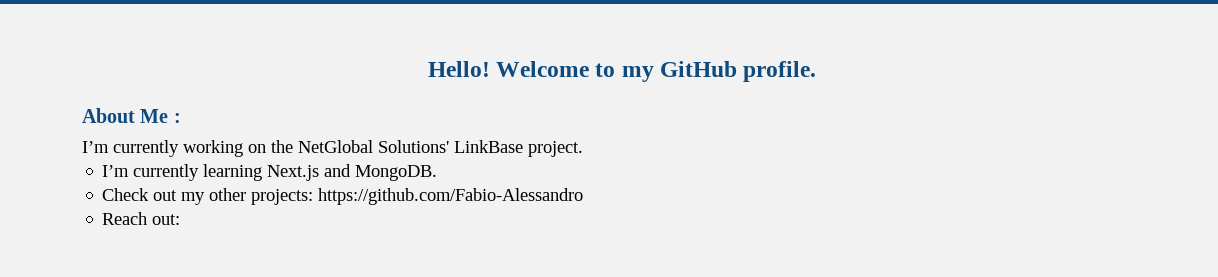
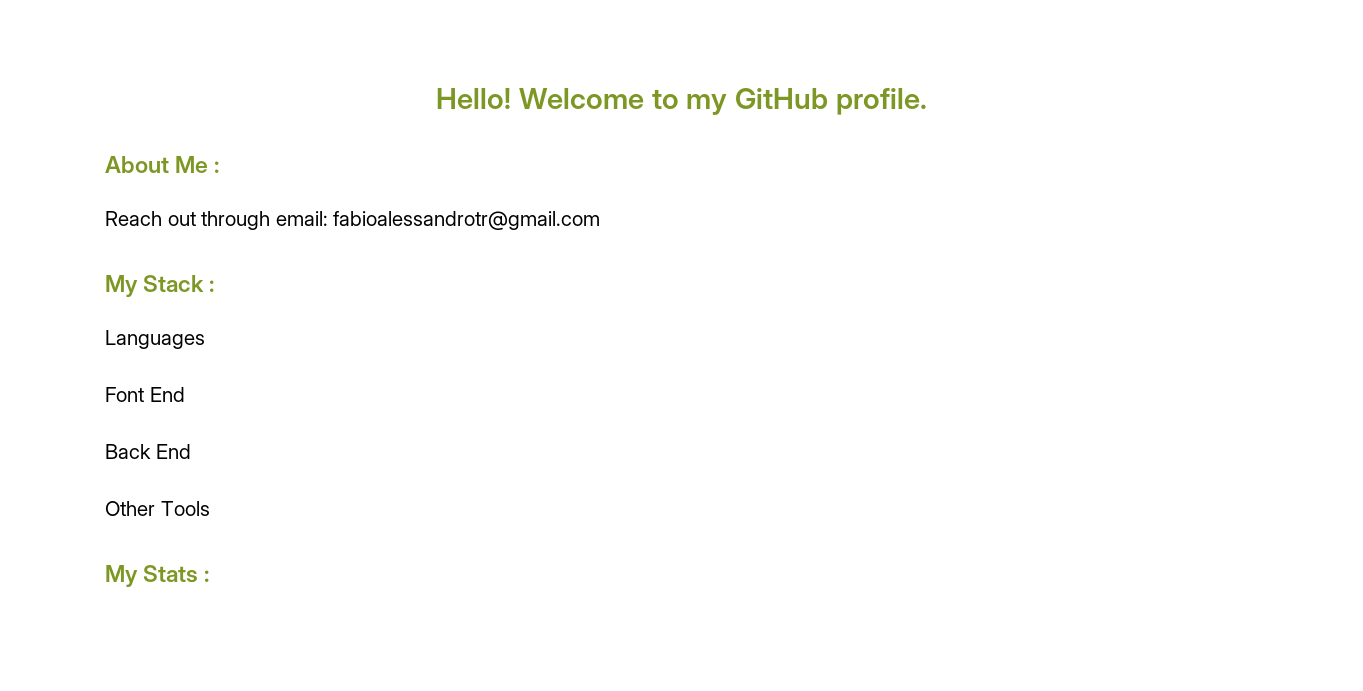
[82,140,583,157] [102,164,438,181] [102,188,584,205] [102,212,181,225] I’m currently working on the NetGlobal Solutions' LinkBase project. // I’m currently learning Next.js and MongoDB. // Check out my other projects: https://github.com/Fabio-Alessandro // Reach out: -> [105,211,601,230] [105,275,215,297] [105,330,205,349] [105,387,185,402] [105,444,191,459] [105,501,210,516] [105,565,210,587] Reach out through email: fabioalessandrotr@gmail.com // My Stack : // Languages // Font End // Back End // Other Tools // My Stats :

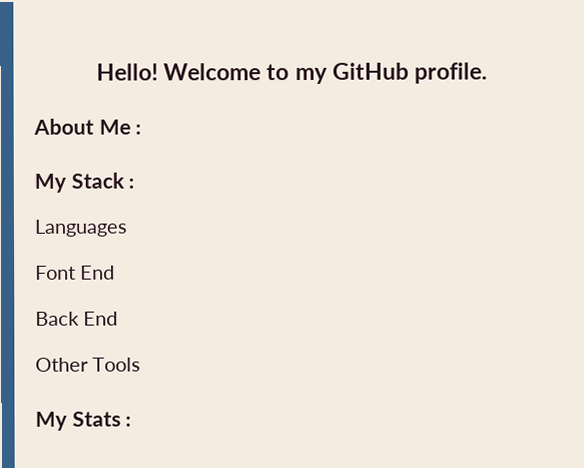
[105,211,601,230] // Reach out through email: fabioalessandrotr@gmail.com -> (142, 129) none

